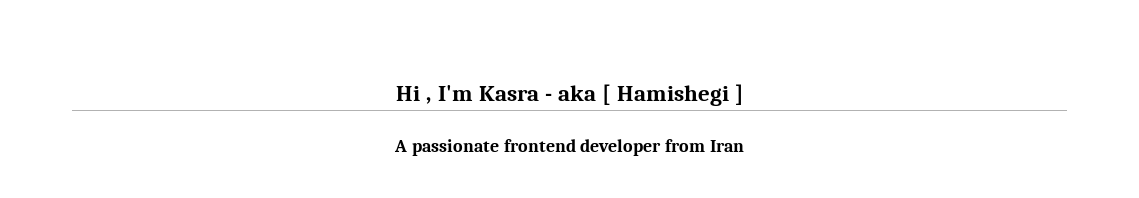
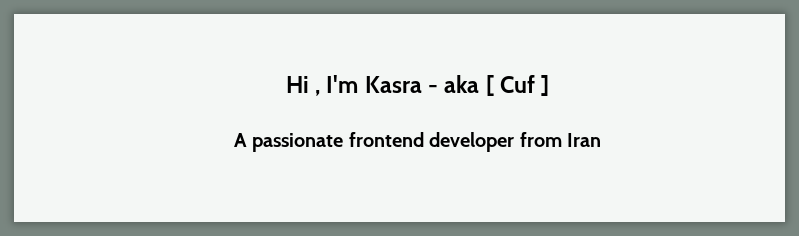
[616,85,729,106] Hamishegi -> [500,75,536,93] Cuf

